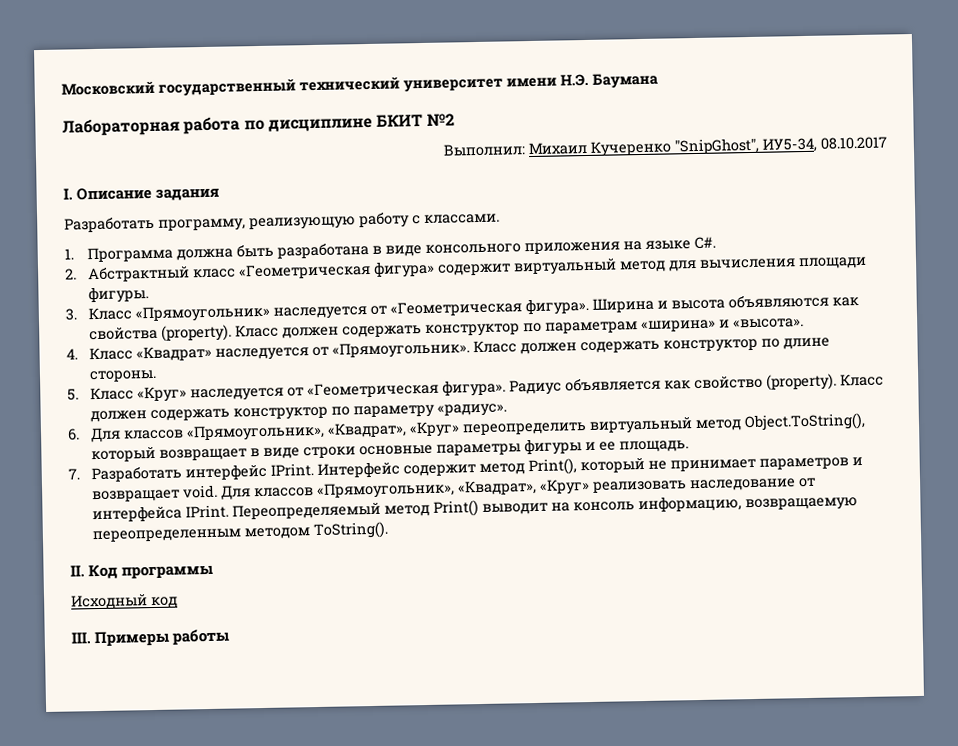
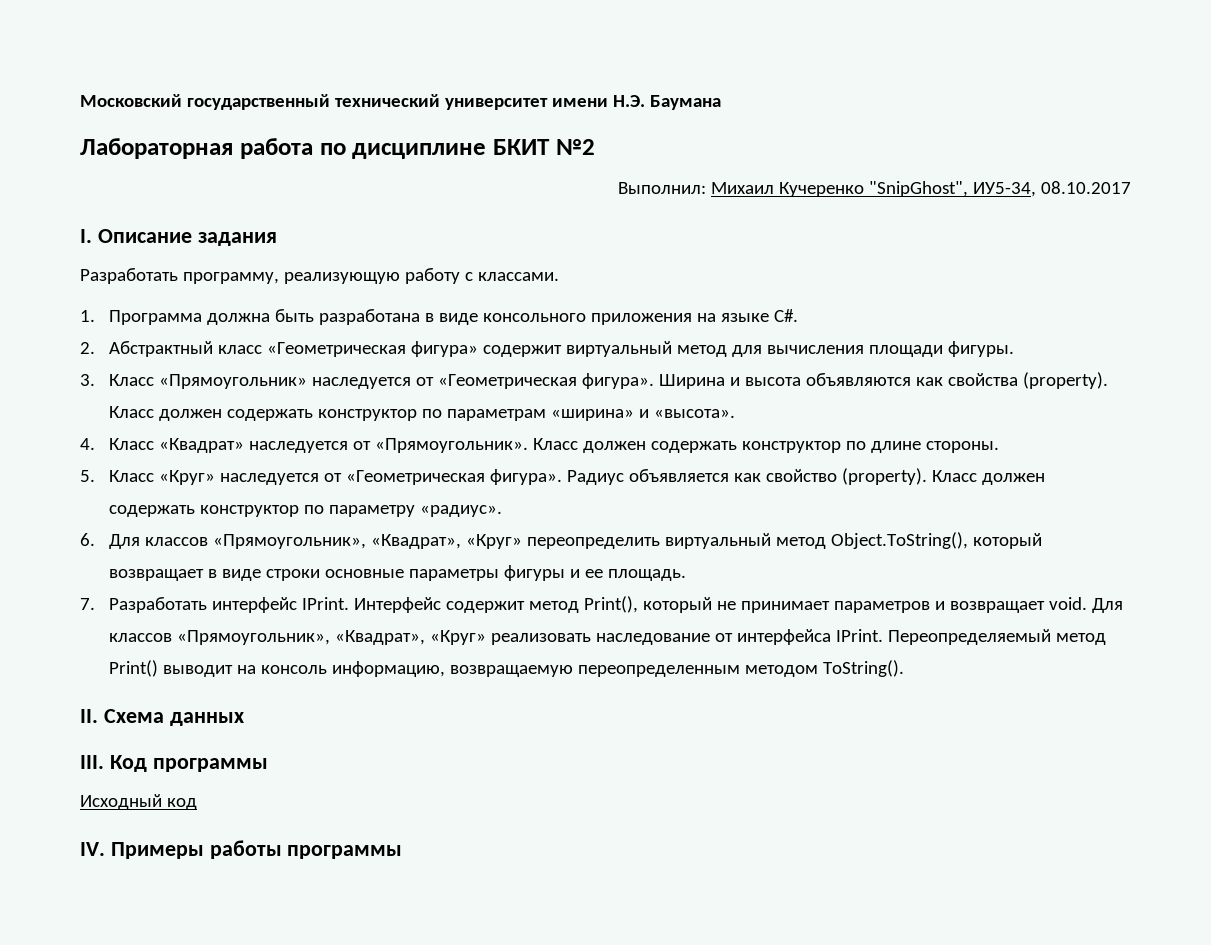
(85, 571) none -> [103,709,244,726] [80,755,104,769] Схема данных // III.
[71,632,91,644] III. -> [80,842,105,856] IV.
(231, 637) none -> [287,845,403,859] программы

